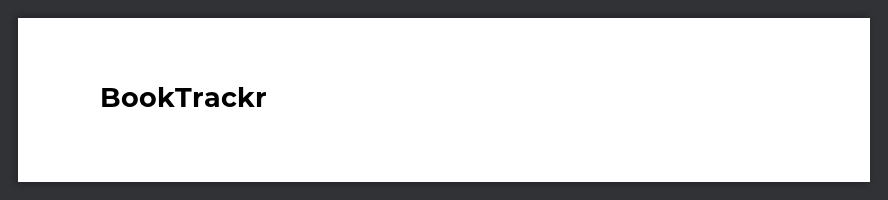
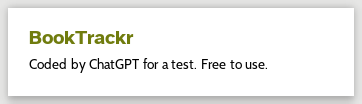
(267, 97) none -> [29,58,269,73] // Coded by ChatGPT for a test. Free to use.

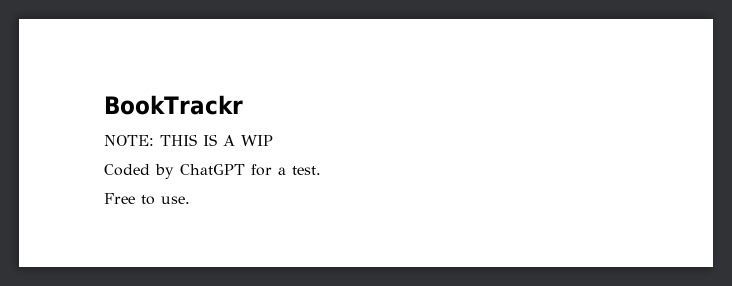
(134, 37) none -> [104,134,273,146] // NOTE: THIS IS A WIP
(198, 64) none -> (321, 170) //

